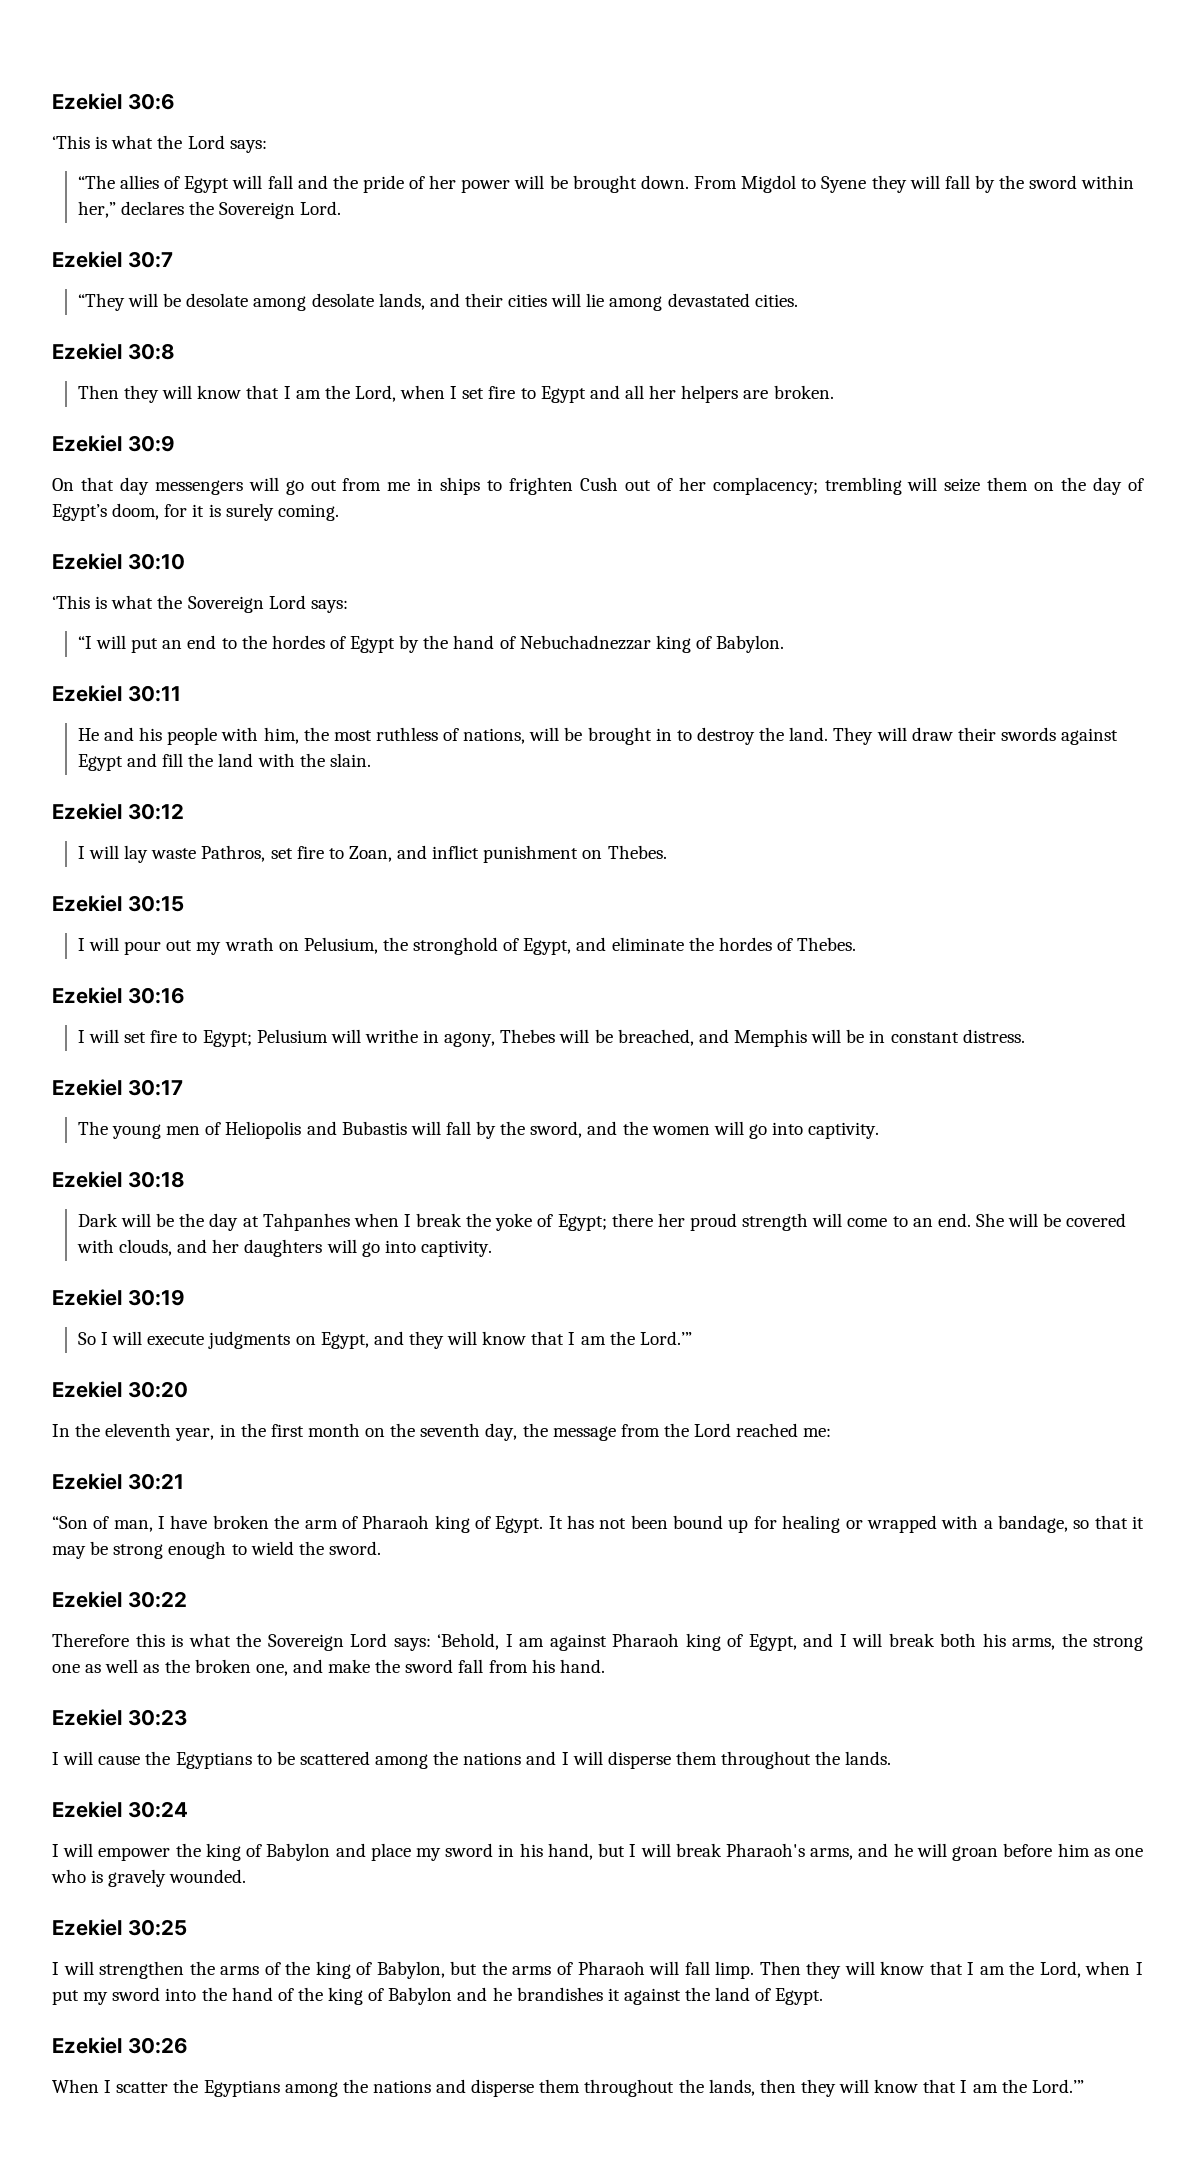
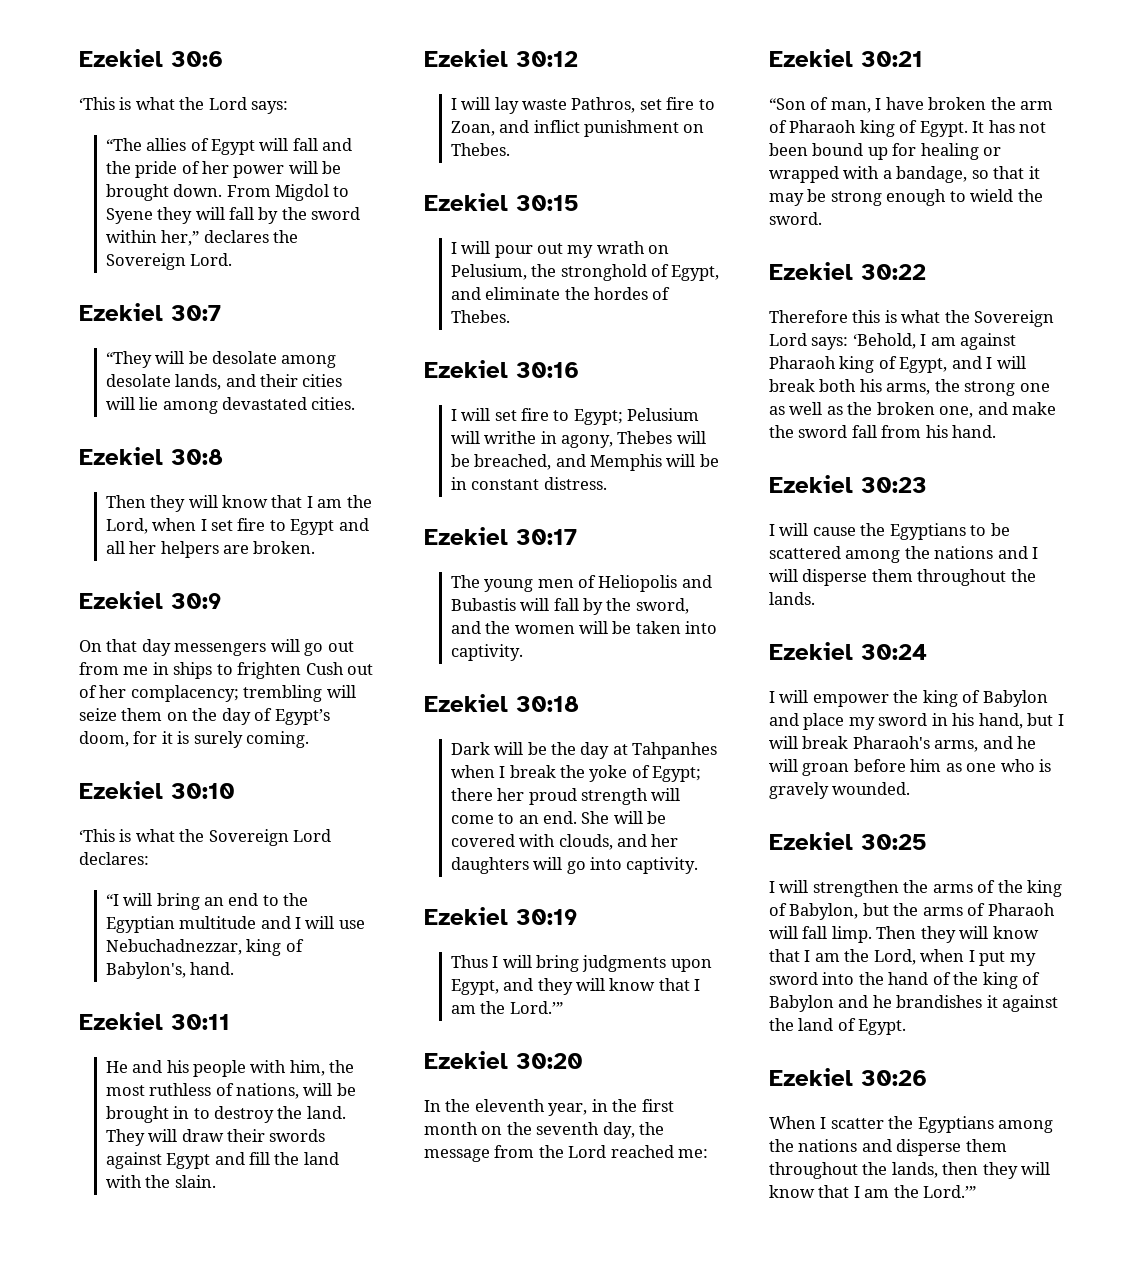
[310,600,348,613] says: -> [79,852,149,865] declares:
[131,638,159,653] put -> [156,893,200,910] bring
[271,635,785,653] hordes of Egypt by the hand of Nebuchadnezzar king of Babylon. -> [105,916,365,933] [105,939,304,956] [105,962,235,979] Egyptian multitude and I will use Nebuchadnezzar, king of Babylon's, hand.
[748,1124,767,1139] go -> [612,621,681,634] be taken
[77,1331,316,1349] So I will execute judgments on -> [450,955,712,972] Thus I will bring judgments upon

